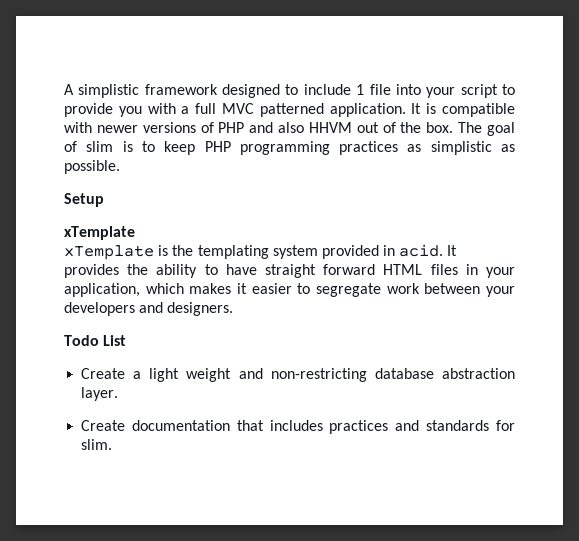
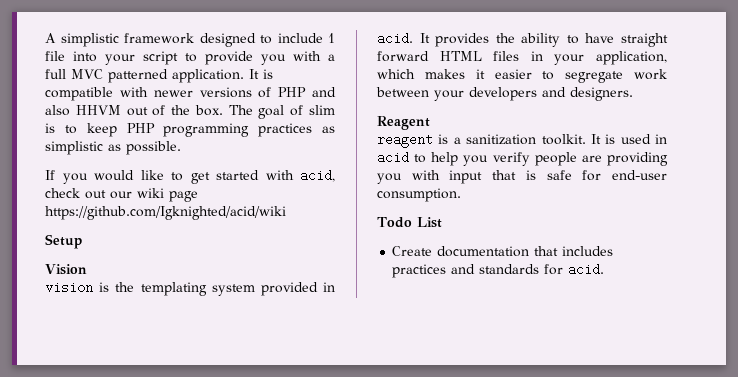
(120, 167) none -> [45,169,335,184] [45,188,198,202] [45,206,286,220] // If you would like to get started with acid, check out our wiki page https://github.com/Igknighted/acid/wiki
[64,226,135,240] [64,245,154,260] xTemplate // xTemplate -> [45,264,87,275] [45,283,93,292] Vision // vision
[64,335,127,346] [81,368,515,382] [81,387,119,401] Todo List // Create a light weight and non-restricting database abstraction layer. -> [377,116,430,130] [377,133,667,148] [377,151,668,166] [377,170,667,184] [377,188,461,202] [377,217,442,228] Reagent // reagent is a sanitization toolkit. It is used in acid to help you verify people are providing you with input that is safe for end-user consumption. // Todo List
[81,439,113,450] slim. -> [568,263,605,276] acid.

